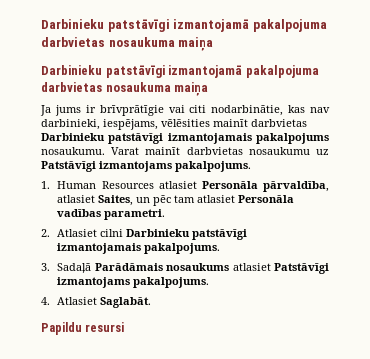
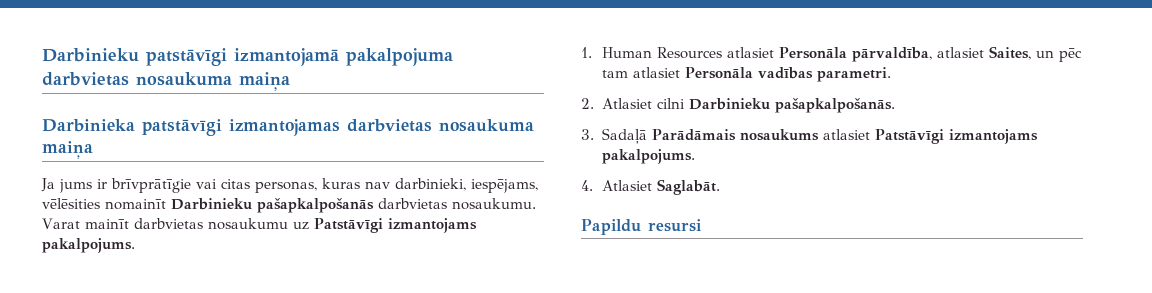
[41,19,327,32] [41,37,214,51] [41,65,319,78] Darbinieku patstāvīgi izmantojamā pakalpojuma darbvietas nosaukuma maiņa // Darbinieku patstāvīgi izmantojamā pakalpojuma -> [42,48,453,66] [42,72,290,91] [42,119,340,136] Darbinieku patstāvīgi izmantojamā pakalpojuma darbvietas nosaukuma maiņa // Darbinieka patstāvīgi izmantojamas
[189,105,306,116] citi nodarbinātie, kas -> [221,178,360,193] citas personas, kuras
[213,119,307,127] [41,133,329,144] mainīt darbvietas Darbinieku patstāvīgi izmantojamais pakalpojums -> [105,198,447,213] nomainīt Darbinieku pašapkalpošanās darbvietas
[192,229,248,240] [57,243,221,254] patstāvīgi izmantojamais pakalpojums. -> [775,98,896,113] pašapkalpošanās.

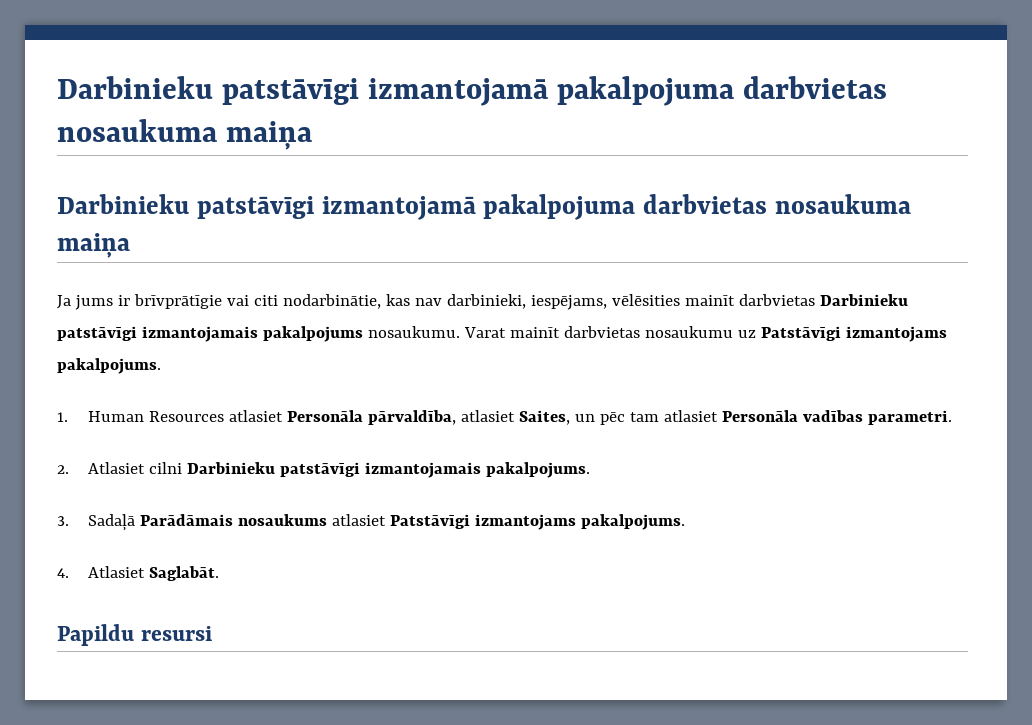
[42,48,453,66] [42,72,290,91] [42,119,340,136] Darbinieku patstāvīgi izmantojamā pakalpojuma darbvietas nosaukuma maiņa // Darbinieka patstāvīgi izmantojamas -> [57,76,888,106] [57,119,313,150] [57,194,636,220] Darbinieku patstāvīgi izmantojamā pakalpojuma darbvietas nosaukuma maiņa // Darbinieku patstāvīgi izmantojamā pakalpojuma
[221,178,360,193] citas personas, kuras -> [253,294,410,309] citi nodarbinātie, kas
[105,198,447,213] nomainīt Darbinieku pašapkalpošanās darbvietas -> [684,294,908,306] [57,326,363,342] mainīt darbvietas Darbinieku patstāvīgi izmantojamais pakalpojums
[775,98,896,113] pašapkalpošanās. -> [280,462,591,478] patstāvīgi izmantojamais pakalpojums.

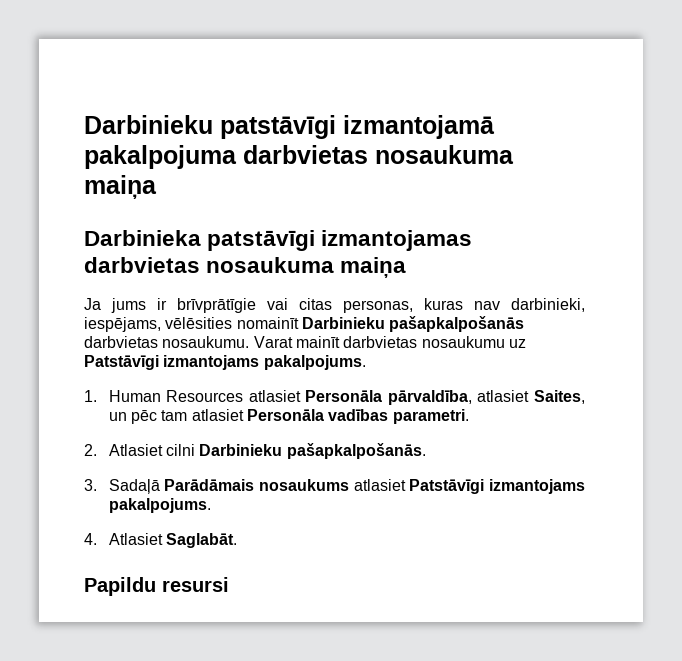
[57,76,888,106] [57,119,313,150] [57,194,636,220] Darbinieku patstāvīgi izmantojamā pakalpojuma darbvietas nosaukuma maiņa // Darbinieku patstāvīgi izmantojamā pakalpojuma -> [84,115,495,139] [84,145,514,169] [84,175,157,199] [84,230,473,251] Darbinieku patstāvīgi izmantojamā pakalpojuma darbvietas nosaukuma maiņa // Darbinieka patstāvīgi izmantojamas
[253,294,410,309] citi nodarbinātie, kas -> [299,298,463,313] citas personas, kuras
[684,294,908,306] [57,326,363,342] mainīt darbvietas Darbinieku patstāvīgi izmantojamais pakalpojums -> [236,316,525,332] [84,336,158,348] nomainīt Darbinieku pašapkalpošanās darbvietas
[280,462,591,478] patstāvīgi izmantojamais pakalpojums. -> [286,443,426,459] pašapkalpošanās.

